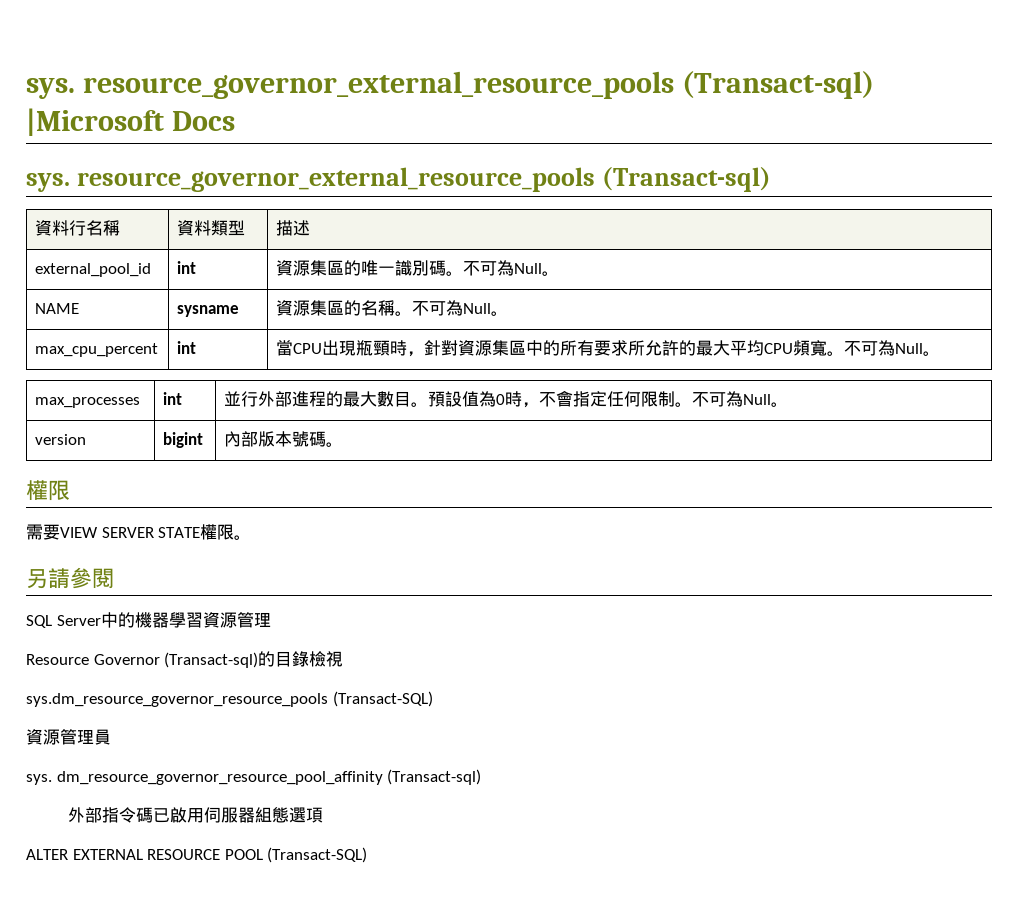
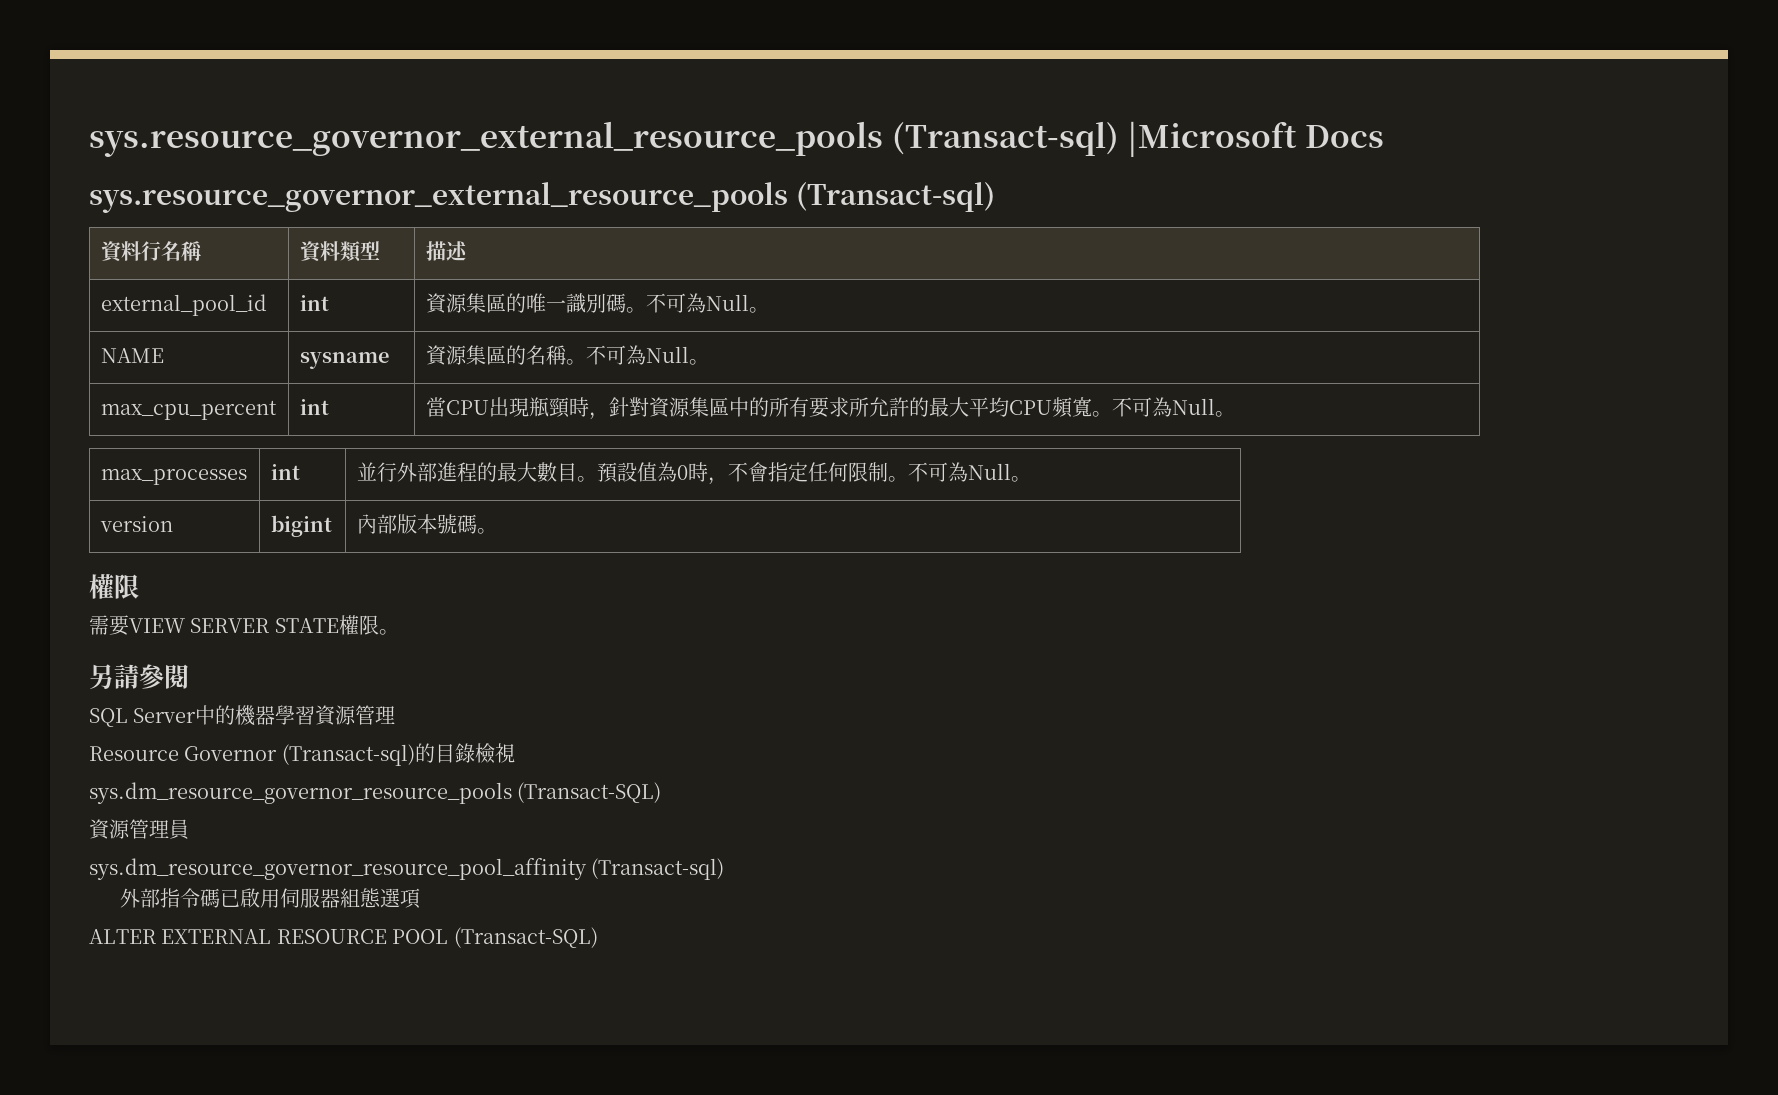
[26,71,674,99] sys. resource_governor_external_resource_pools -> [89,121,883,157] sys.resource_governor_external_resource_pools
[26,167,595,192] sys. resource_governor_external_resource_pools -> [89,182,788,213] sys.resource_governor_external_resource_pools
[26,771,383,785] sys. dm_resource_governor_resource_pool_affinity -> [89,858,587,880] sys.dm_resource_governor_resource_pool_affinity

